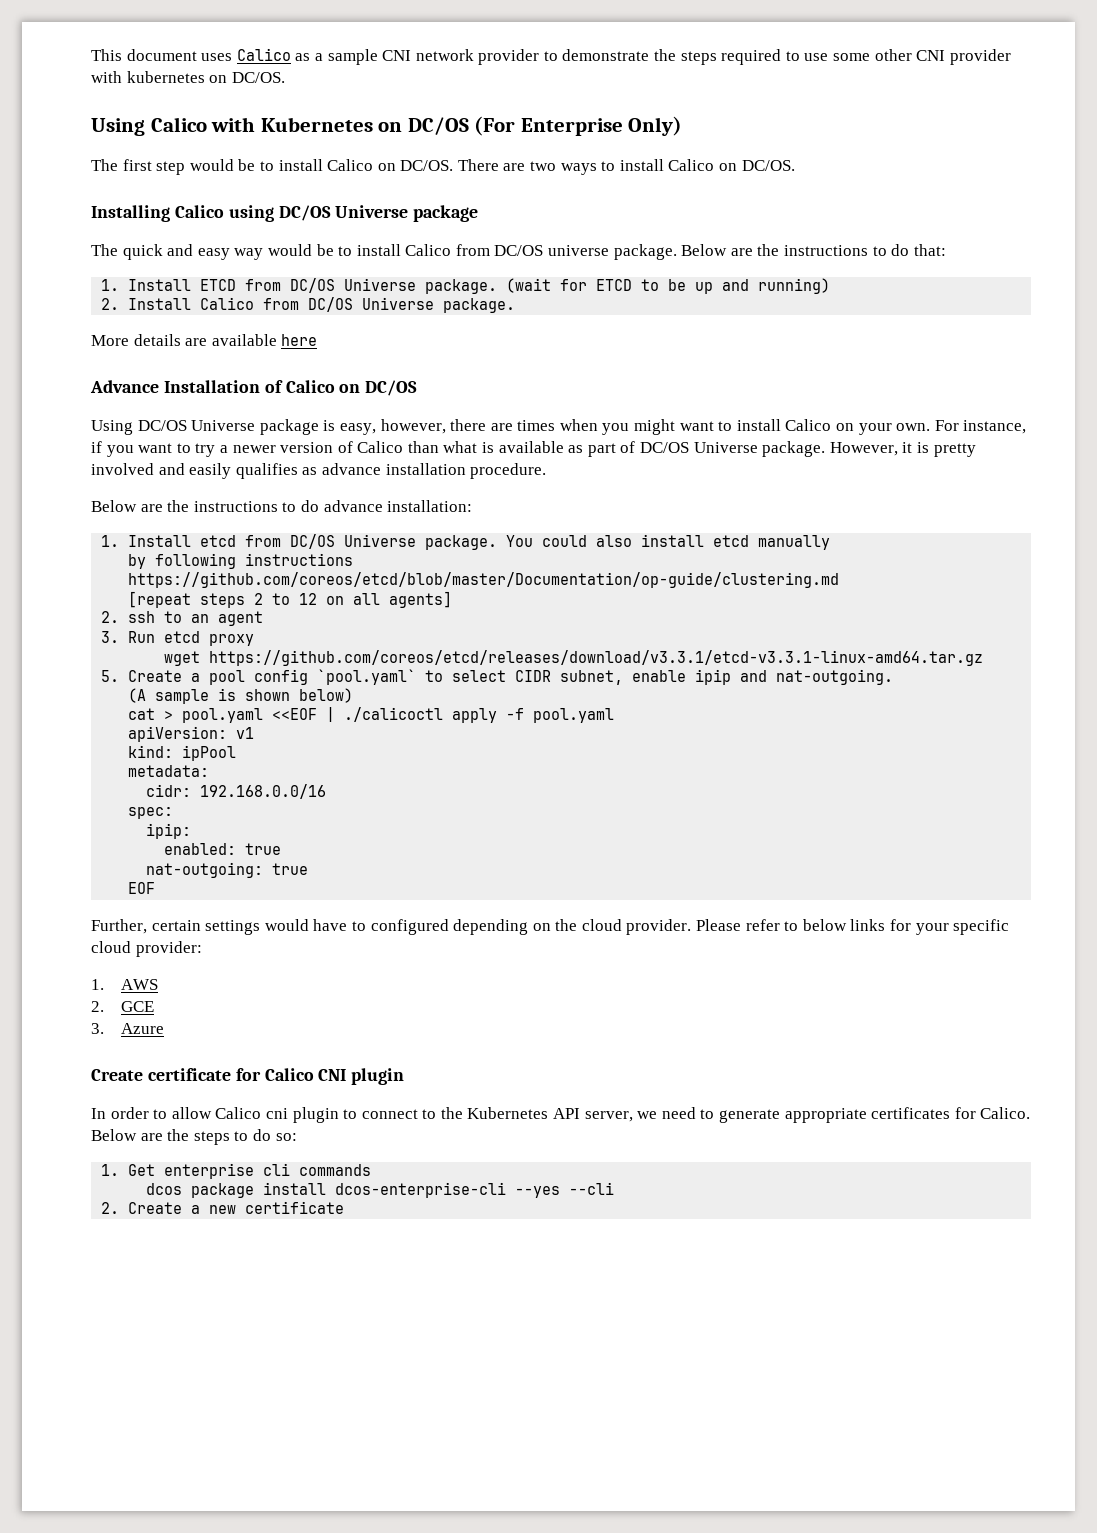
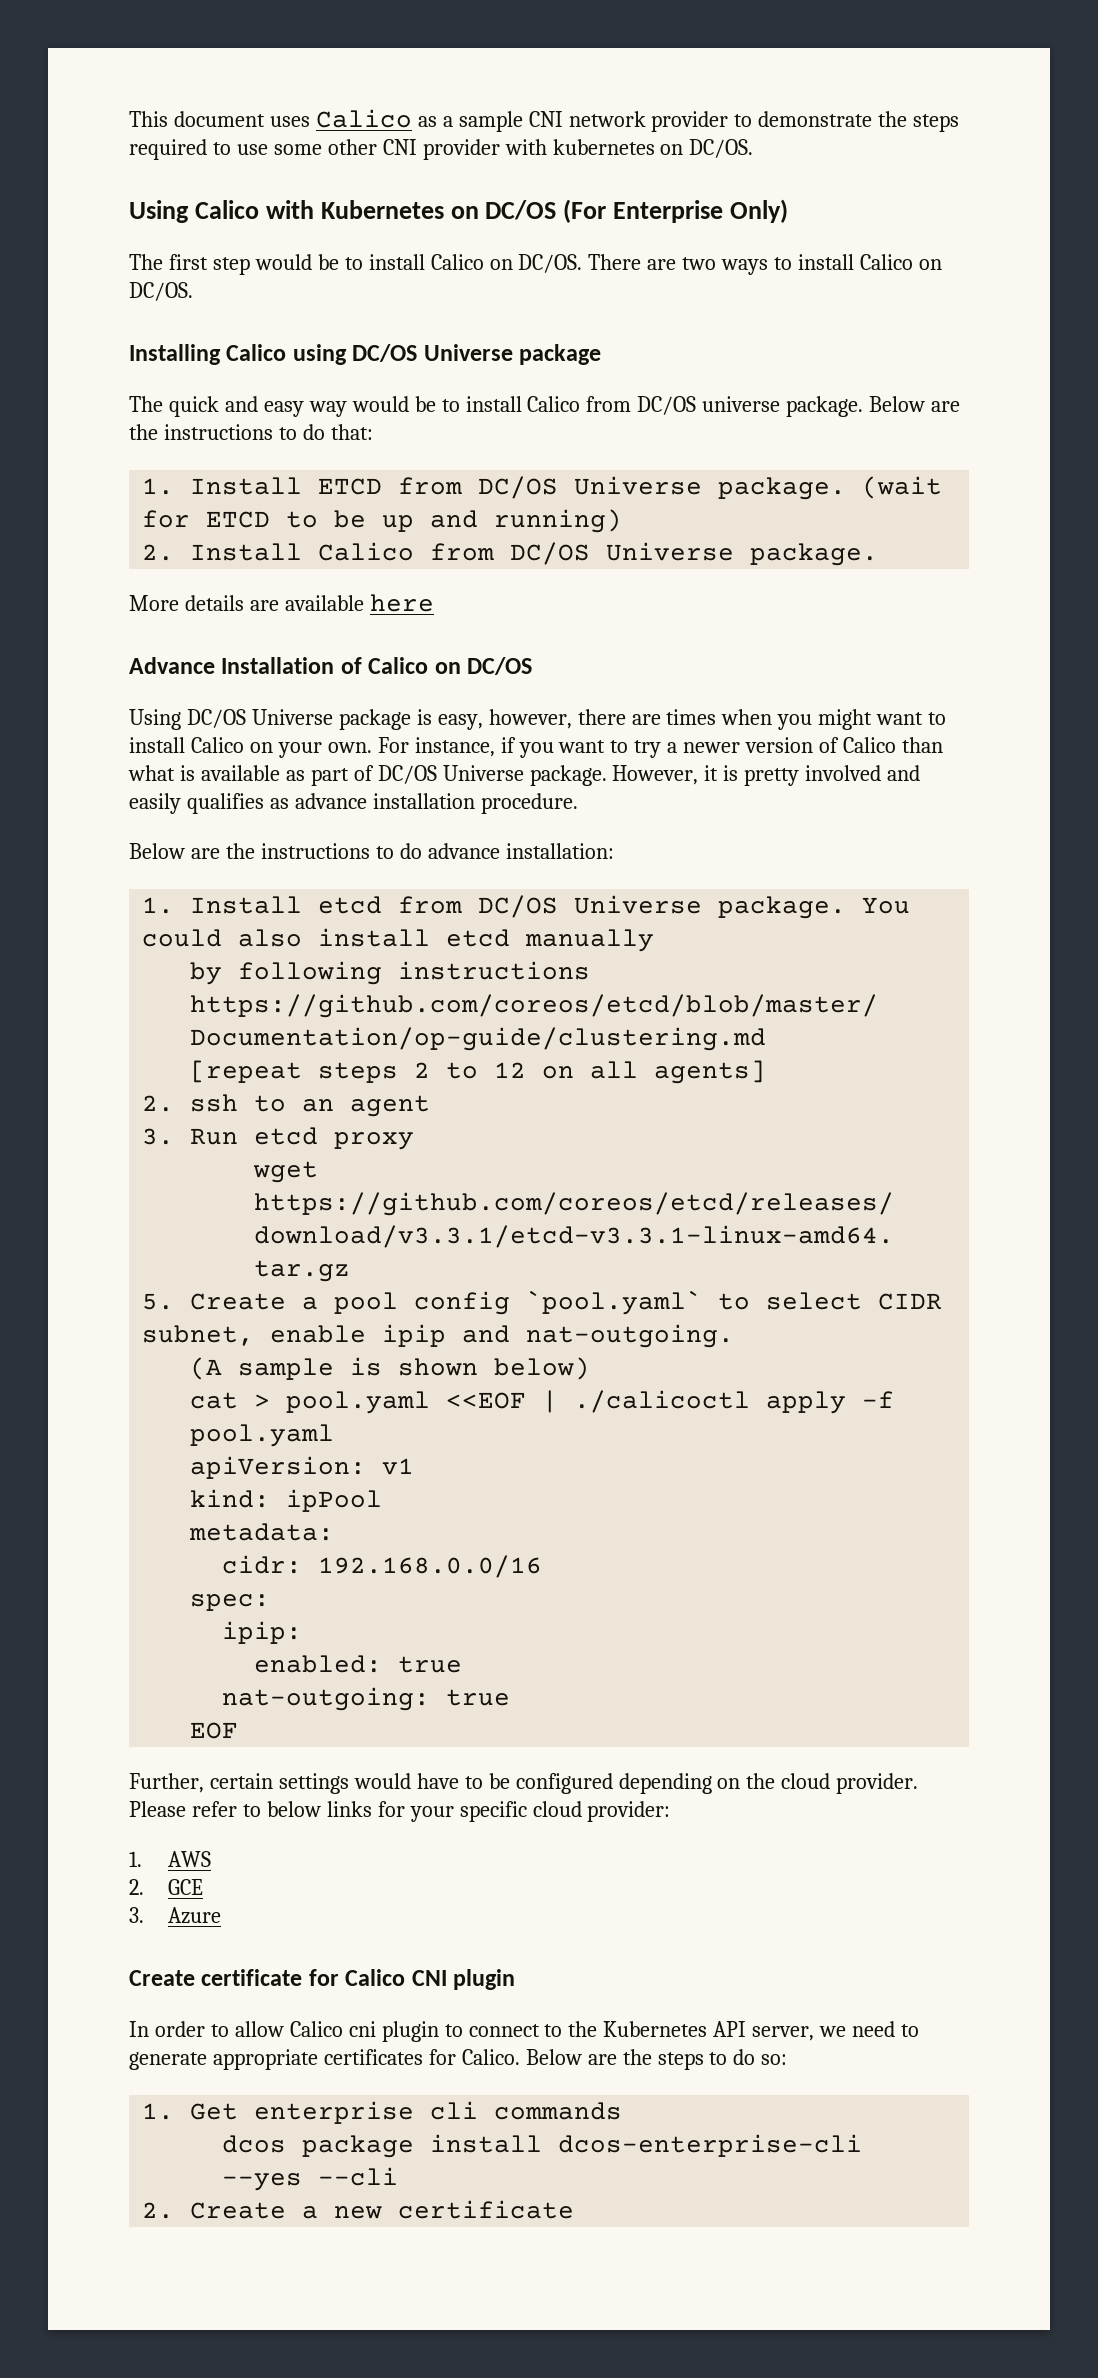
(366, 926) none -> [488,1773,510,1789] be

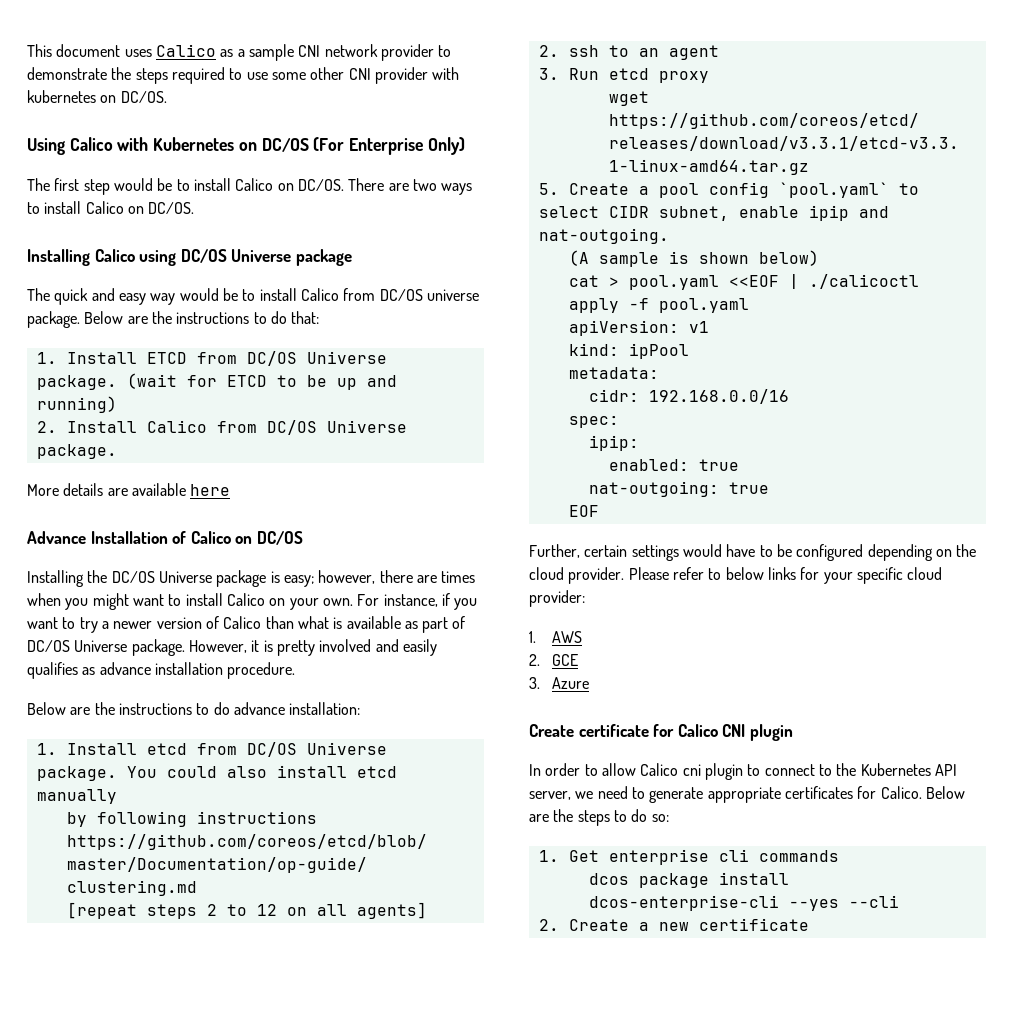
[129,709,181,730] Using -> [27,570,108,587] Installing the
[437,714,483,730] easy, -> [283,575,314,587] easy;

